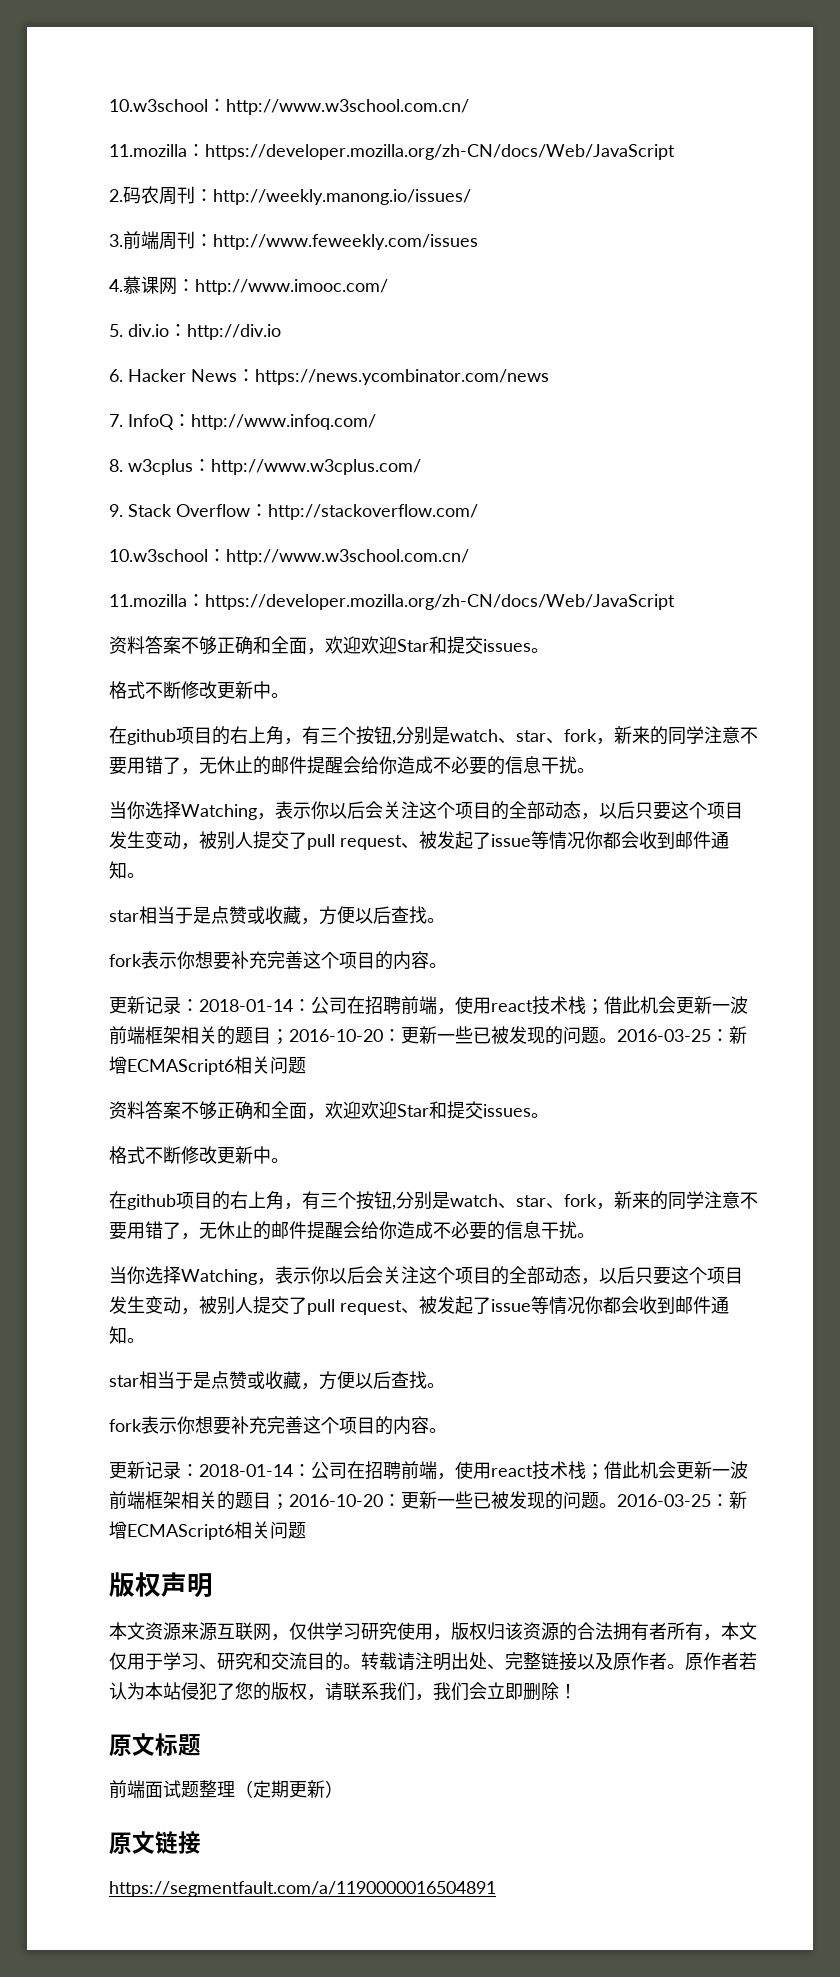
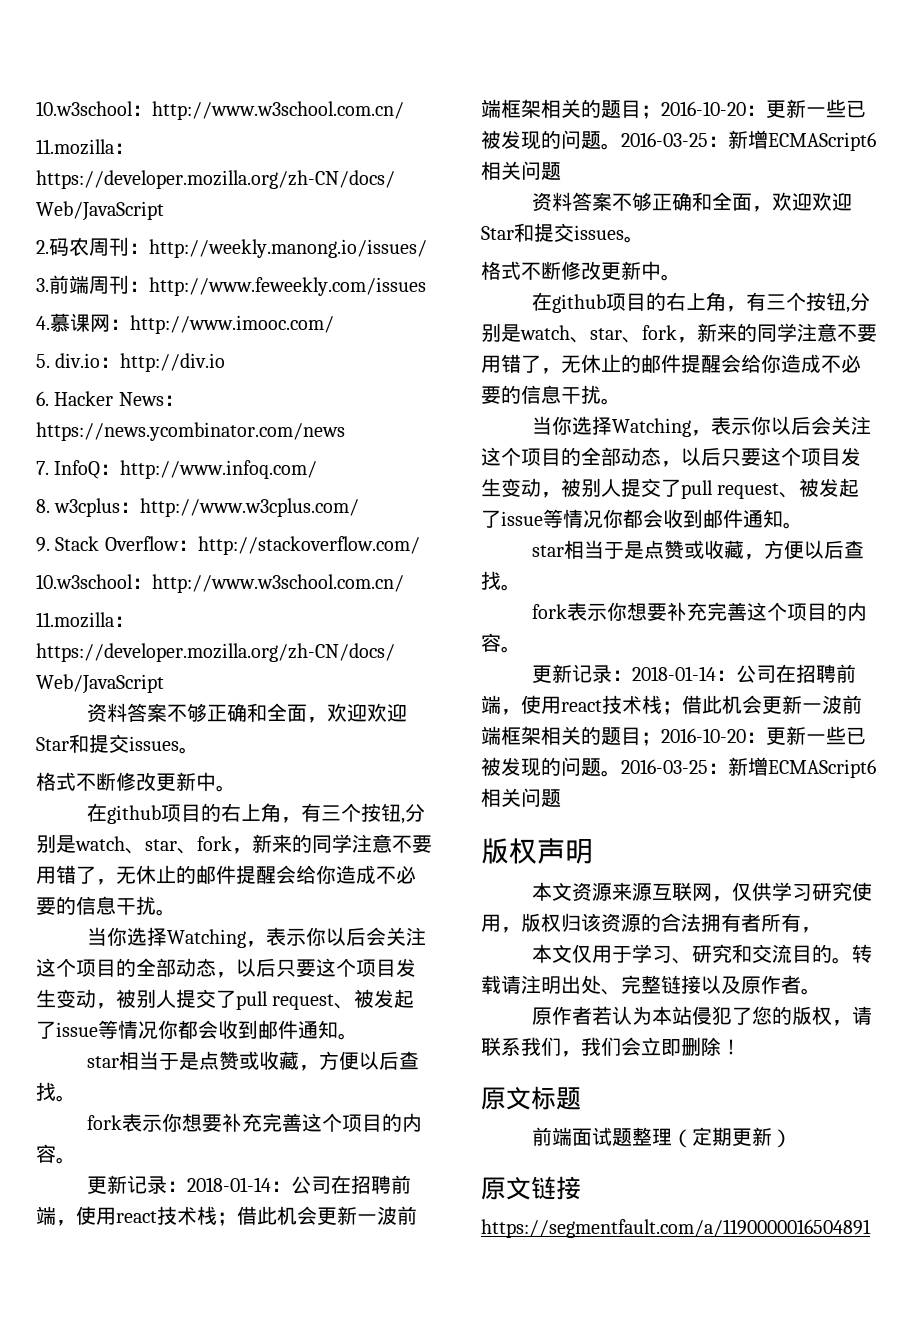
(721, 1637) none -> (821, 930) //
(685, 1666) none -> (821, 991) //

